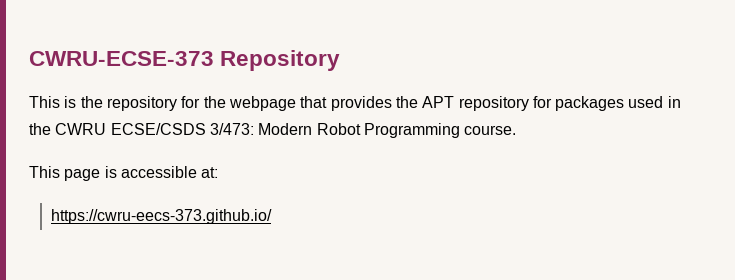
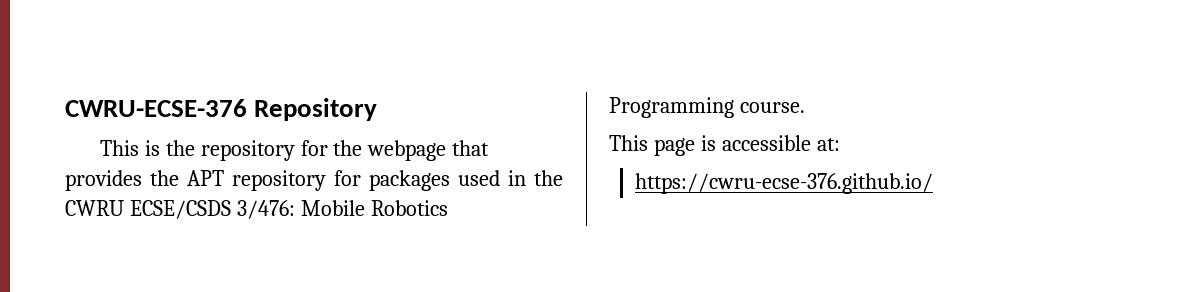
[29,51,214,66] CWRU-ECSE-373 -> [65,99,247,117] CWRU-ECSE-376
[209,123,361,135] 3/473: Modern Robot -> [236,200,448,219] 3/476: Mobile Robotics
[51,209,273,224] https://cwru-eecs-373.github.io/ -> [634,173,933,194] https://cwru-ecse-376.github.io/

